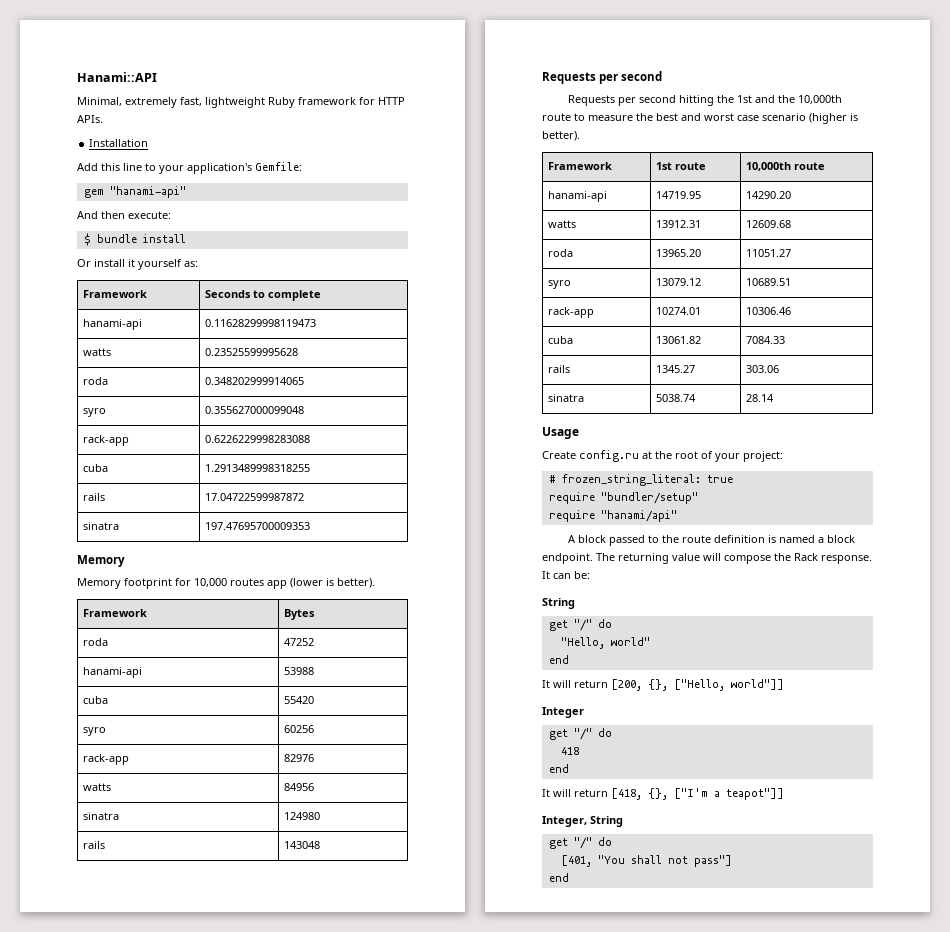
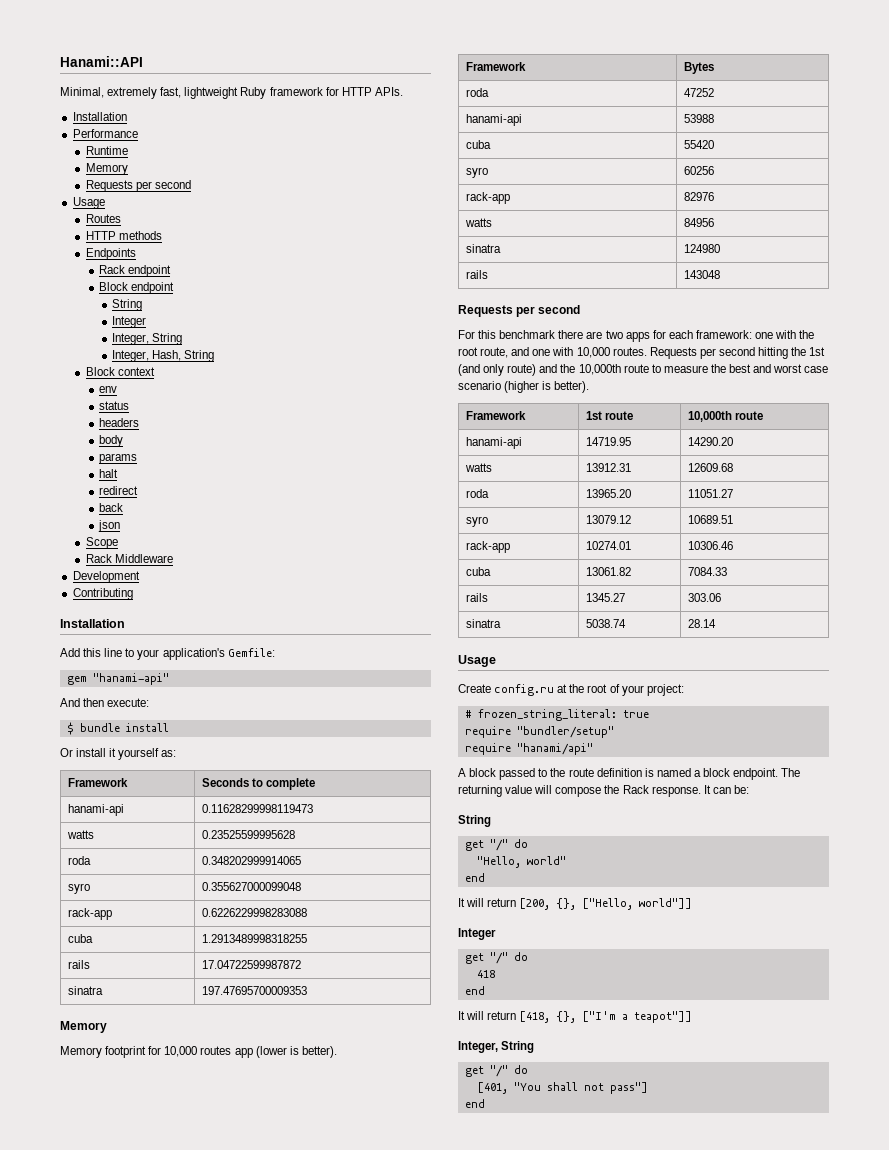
(149, 143) none -> [72,129,138,138] [85,146,128,155] [85,163,128,175] [85,180,192,192] [72,197,105,209] [85,214,121,223] [85,231,162,240] [85,248,136,260] [98,265,172,277] [98,282,175,294] [112,299,143,311] [112,316,147,328] [112,333,183,345] [112,350,215,362] [85,367,155,376] [98,386,117,393] [98,401,129,410] [98,418,139,427] [98,435,123,447] [98,453,137,464] [98,469,118,478] [98,486,138,495] [98,503,123,512] [97,520,120,532] [85,537,118,549] [85,554,173,563] [72,571,140,583] [72,588,133,600] [60,619,125,628] // Performance // Runtime // Memory // Requests per second // Usage // Routes // HTTP methods // Endpoints // Rack endpoint // Block endpoint // String // Integer // Integer, String // Integer, Hash, String // Block context // env // status // headers // body // params // halt // redirect // back // json // Scope // Rack Middleware // Development // Contributing // Installation
(663, 76) none -> [458,330,815,342] [458,347,647,358] For this benchmark there are two apps for each framework: one with the root route, and one with 10,000 routes.
(753, 99) none -> [458,364,537,376] (and only route)

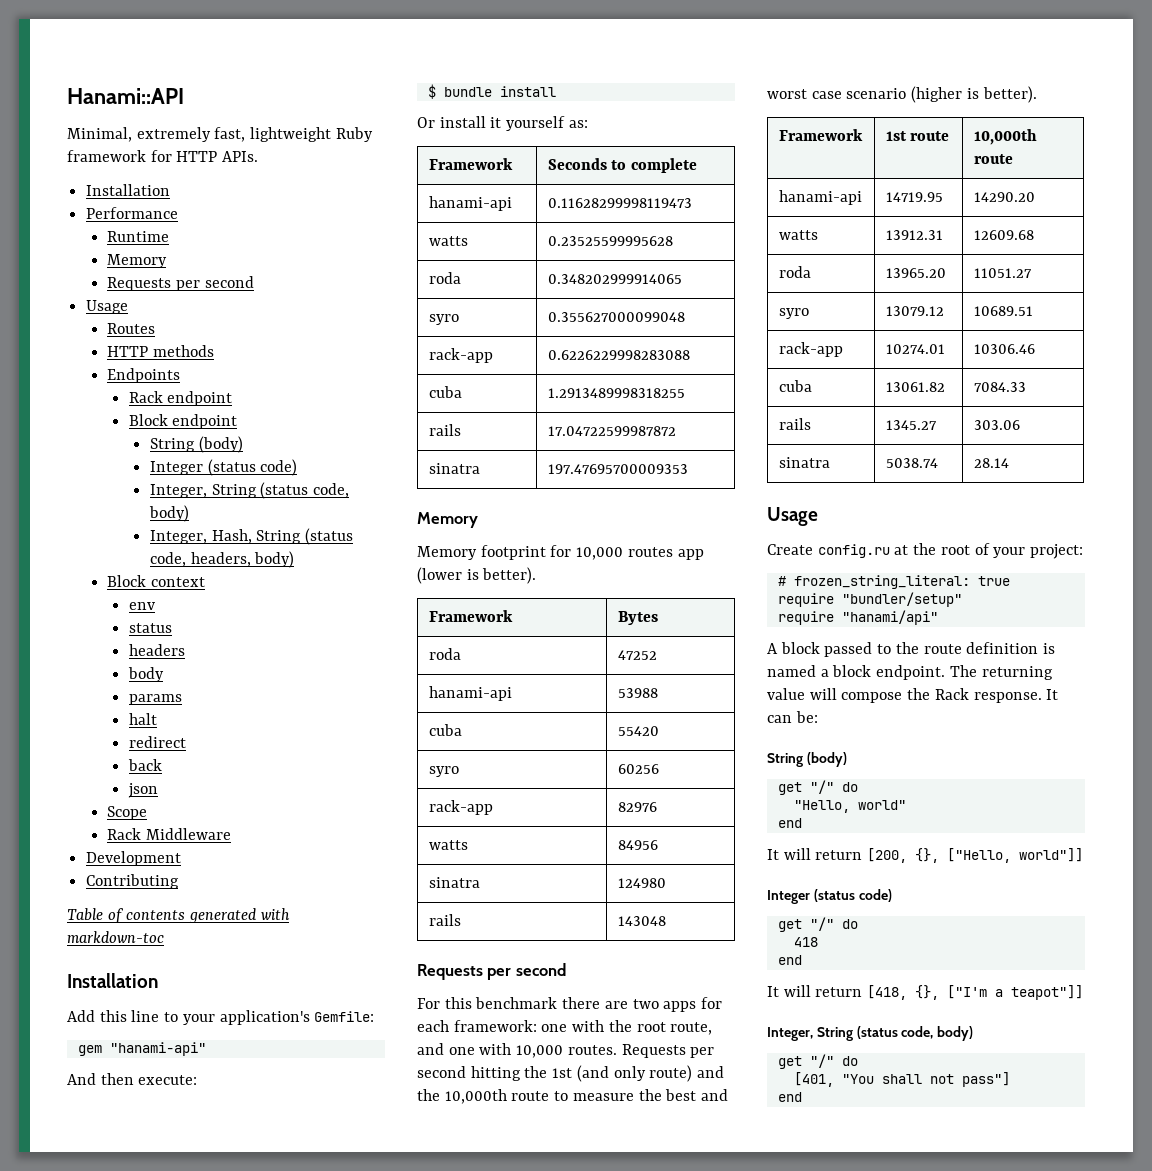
[112,316,147,328] [112,333,183,345] // Integer // Integer, String -> [198,436,243,453] [149,459,298,476] [149,482,350,499] [148,505,189,522] (body) // Integer (status code) // Integer, String (status code, body)
(215, 356) none -> [305,528,354,545] [149,551,295,568] (status code, headers, body)
(133, 594) none -> [67,908,290,923] [67,931,164,943] // Table of contents generated with markdown-toc
(491, 821) none -> [806,752,847,767] (body)
(496, 934) none -> [813,889,892,902] (status code)
(535, 1047) none -> [856,1026,974,1041] (status code, body)

